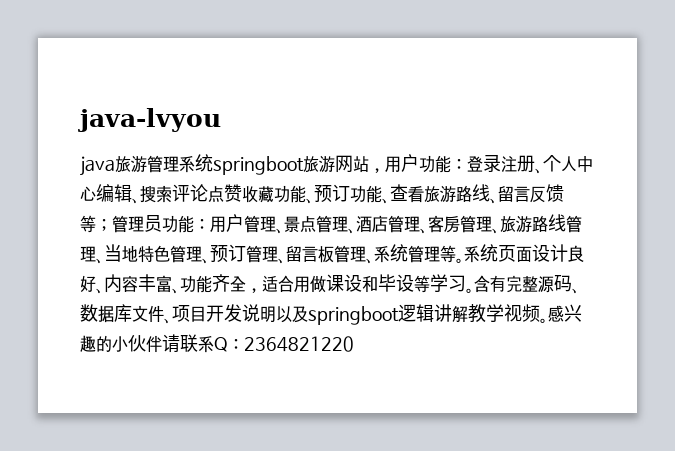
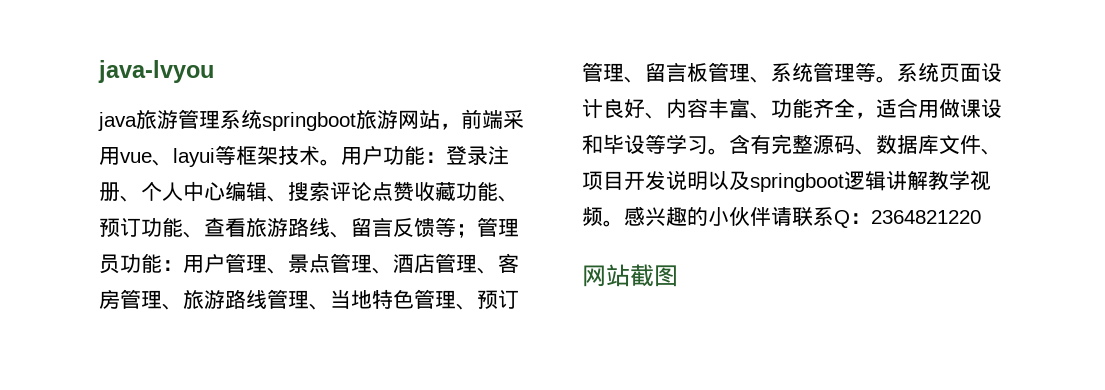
(385, 170) none -> [461,109,524,129] [99,145,341,167] 前端采用vue、layui等框架技术。
(354, 344) none -> [582,264,678,287] // 网站截图

